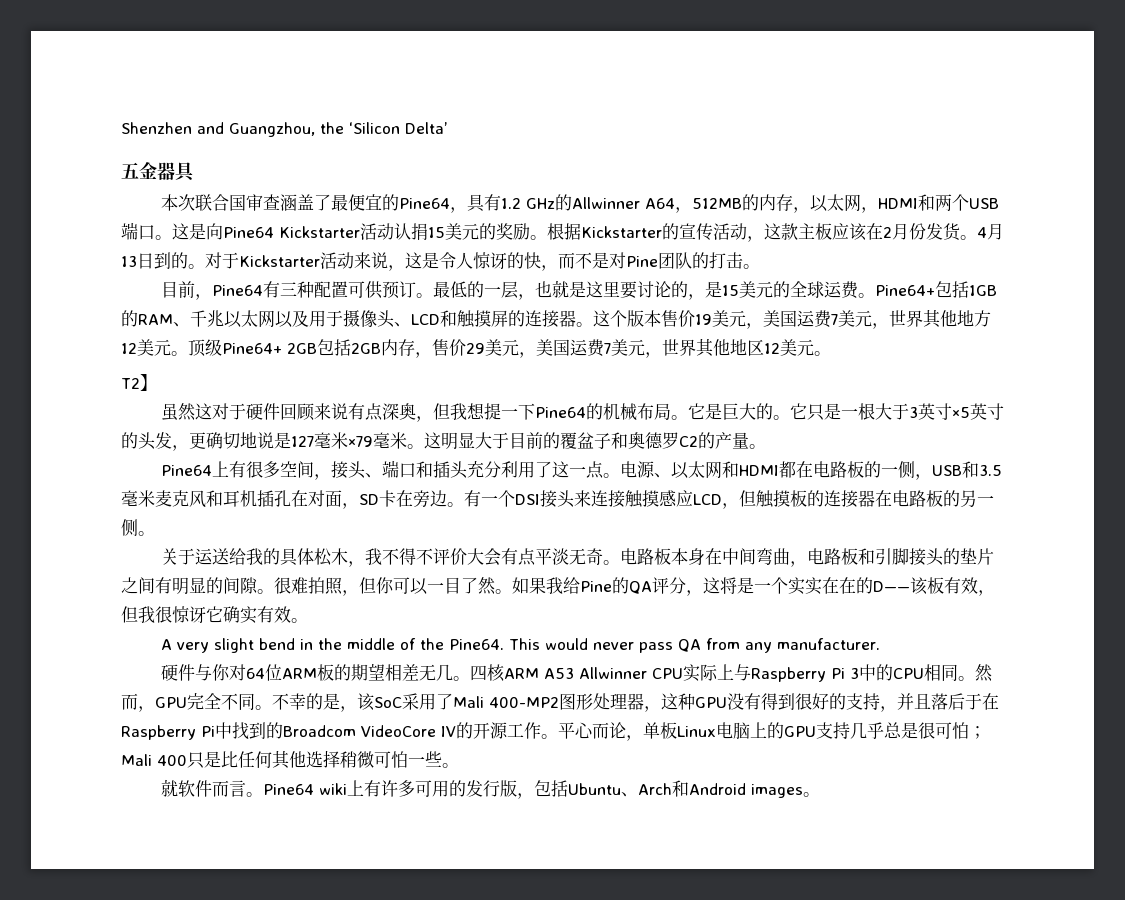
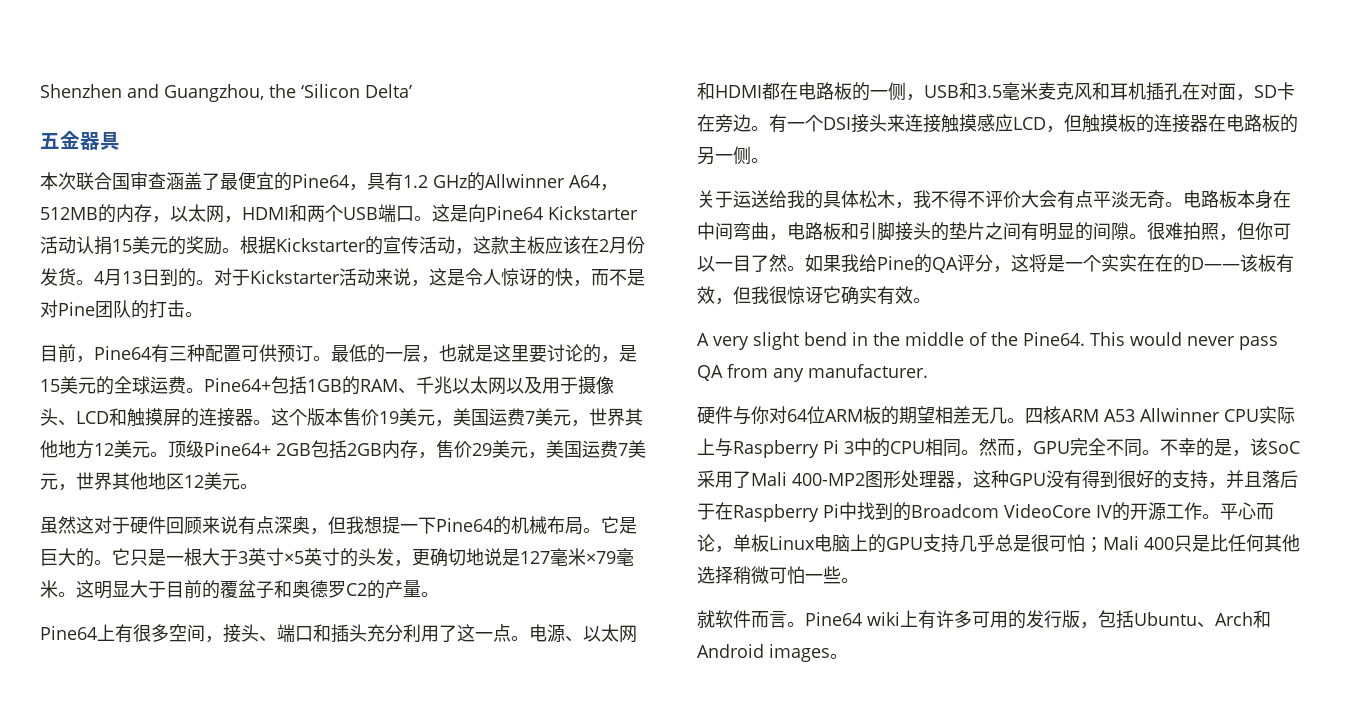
[121,374,157,391] // T2】 -> (258, 486) none

